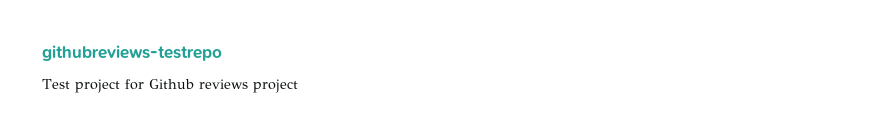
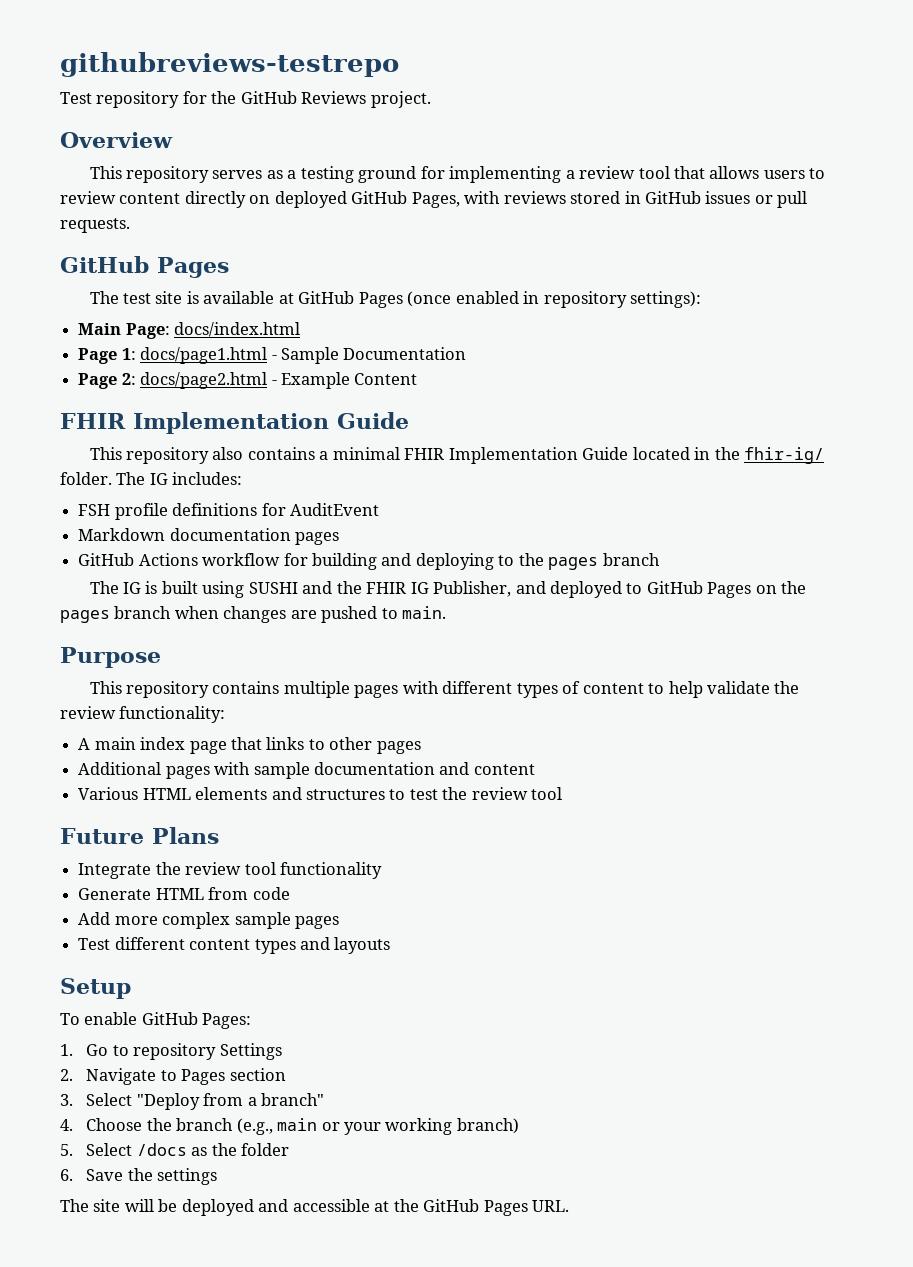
[74,79,298,93] project for Github reviews project -> [96,91,431,108] [60,132,173,148] [89,166,826,183] [60,191,808,208] [60,218,130,233] [60,256,229,278] [89,291,701,308] [78,322,301,339] [78,347,467,364] [78,372,418,389] [60,412,409,434] [89,447,824,464] [60,472,243,485] [78,503,379,520] [78,528,340,545] [78,553,660,570] [89,581,807,598] [60,606,447,623] [60,647,161,668] [89,681,800,698] [60,706,226,723] [78,737,421,754] [78,762,535,779] [78,787,563,800] [60,827,219,844] [78,862,382,879] [78,887,290,900] [78,912,339,929] [78,937,391,954] [60,978,131,999] [60,1012,252,1029] [60,1043,282,1060] [60,1068,286,1085] [60,1093,325,1110] [60,1118,519,1135] [60,1143,290,1156] [60,1168,218,1185] [60,1199,570,1216] repository for the GitHub Reviews project. // Overview // This repository serves as a testing ground for implementing a review tool that allows users to review content directly on deployed GitHub Pages, with reviews stored in GitHub issues or pull requests. // GitHub Pages // The test site is available at GitHub Pages (once enabled in repository settings): // Main Page: docs/index.html // Page 1: docs/page1.html - Sample Documentation // Page 2: docs/page2.html - Example Content // FHIR Implementation Guide // This repository also contains a minimal FHIR Implementation Guide located in the fhir-ig/ folder. The IG includes: // FSH profile definitions for AuditEvent // Markdown documentation pages // GitHub Actions workflow for building and deploying to the pages branch // The IG is built using SUSHI and the FHIR IG Publisher, and deployed to GitHub Pages on the pages branch when changes are pushed to main. // Purpose // This repository contains multiple pages with different types of content to help validate the review functionality: // A main index page that links to other pages // Additional pages with sample documentation and content // Various HTML elements and structures to test the review tool // Future Plans // Integrate the review tool functionality // Generate HTML from code // Add more complex sample pages // Test different content types and layouts // Setup // To enable GitHub Pages: // 1. Go to repository Settings // 2. Navigate to Pages section // 3. Select "Deploy from a branch" // 4. Choose the branch (e.g., main or your working branch) // 5. Select /docs as the folder // 6. Save the settings // The site will be deployed and accessible at the GitHub Pages URL.

